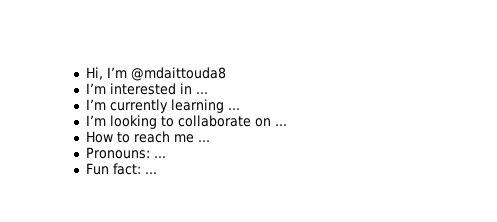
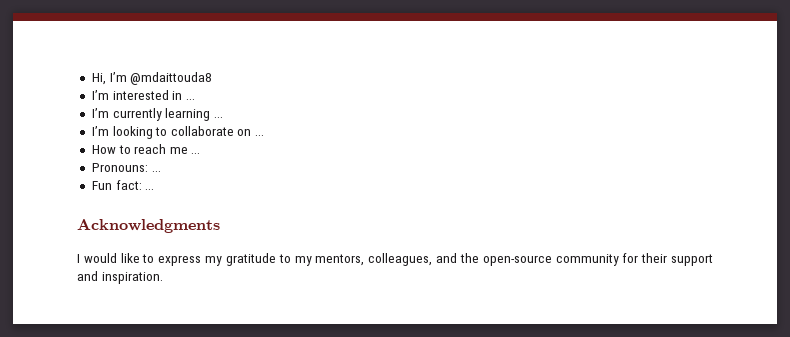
(157, 173) none -> [77,219,220,233] [77,253,714,266] [77,271,163,284] // Acknowledgments // I would like to express my gratitude to my mentors, colleagues, and the open-source community for their support and inspiration.

